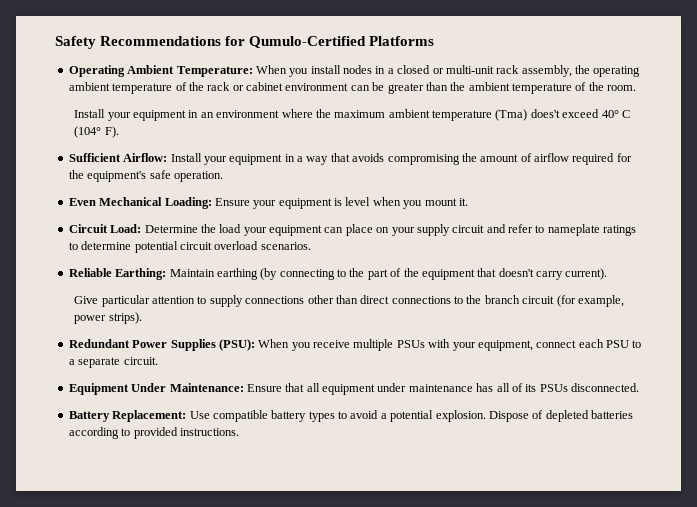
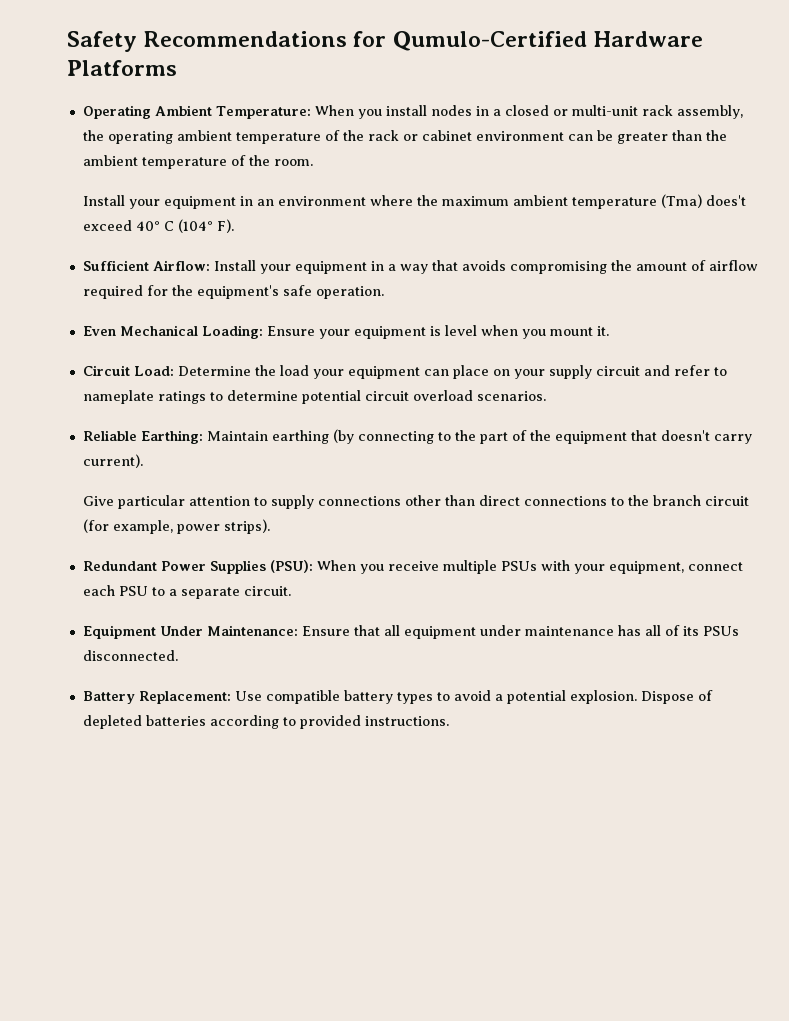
(367, 42) none -> [592,31,703,47] Hardware

